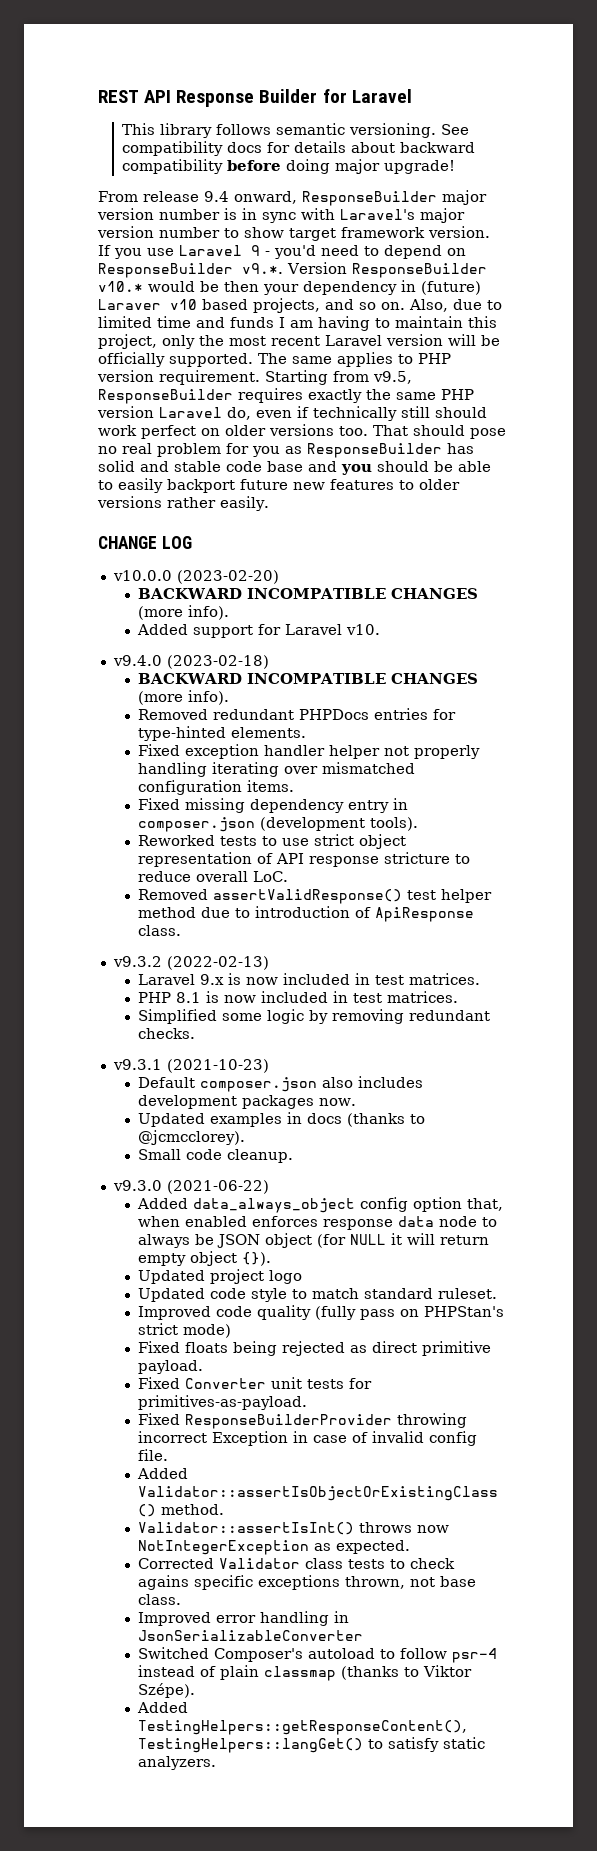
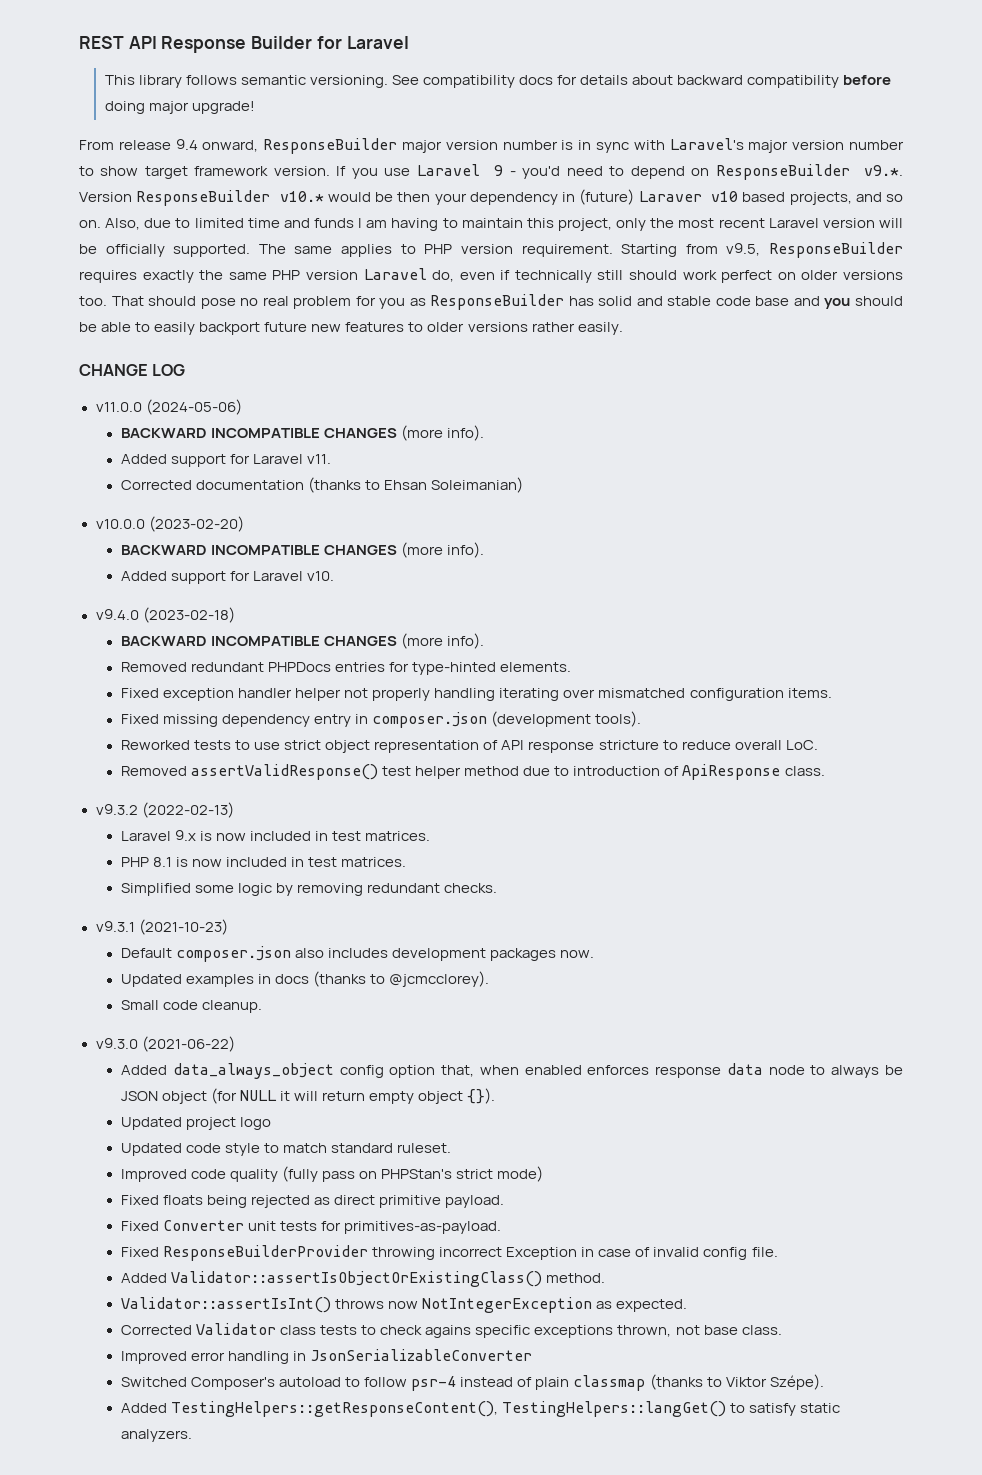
(192, 542) none -> [95,399,242,415] [120,425,485,441] [120,454,332,467] [120,477,524,493] // v11.0.0 (2024-05-06) // BACKWARD INCOMPATIBLE CHANGES (more info). // Added support for Laravel v11. // Corrected documentation (thanks to Ehsan Soleimanian)

